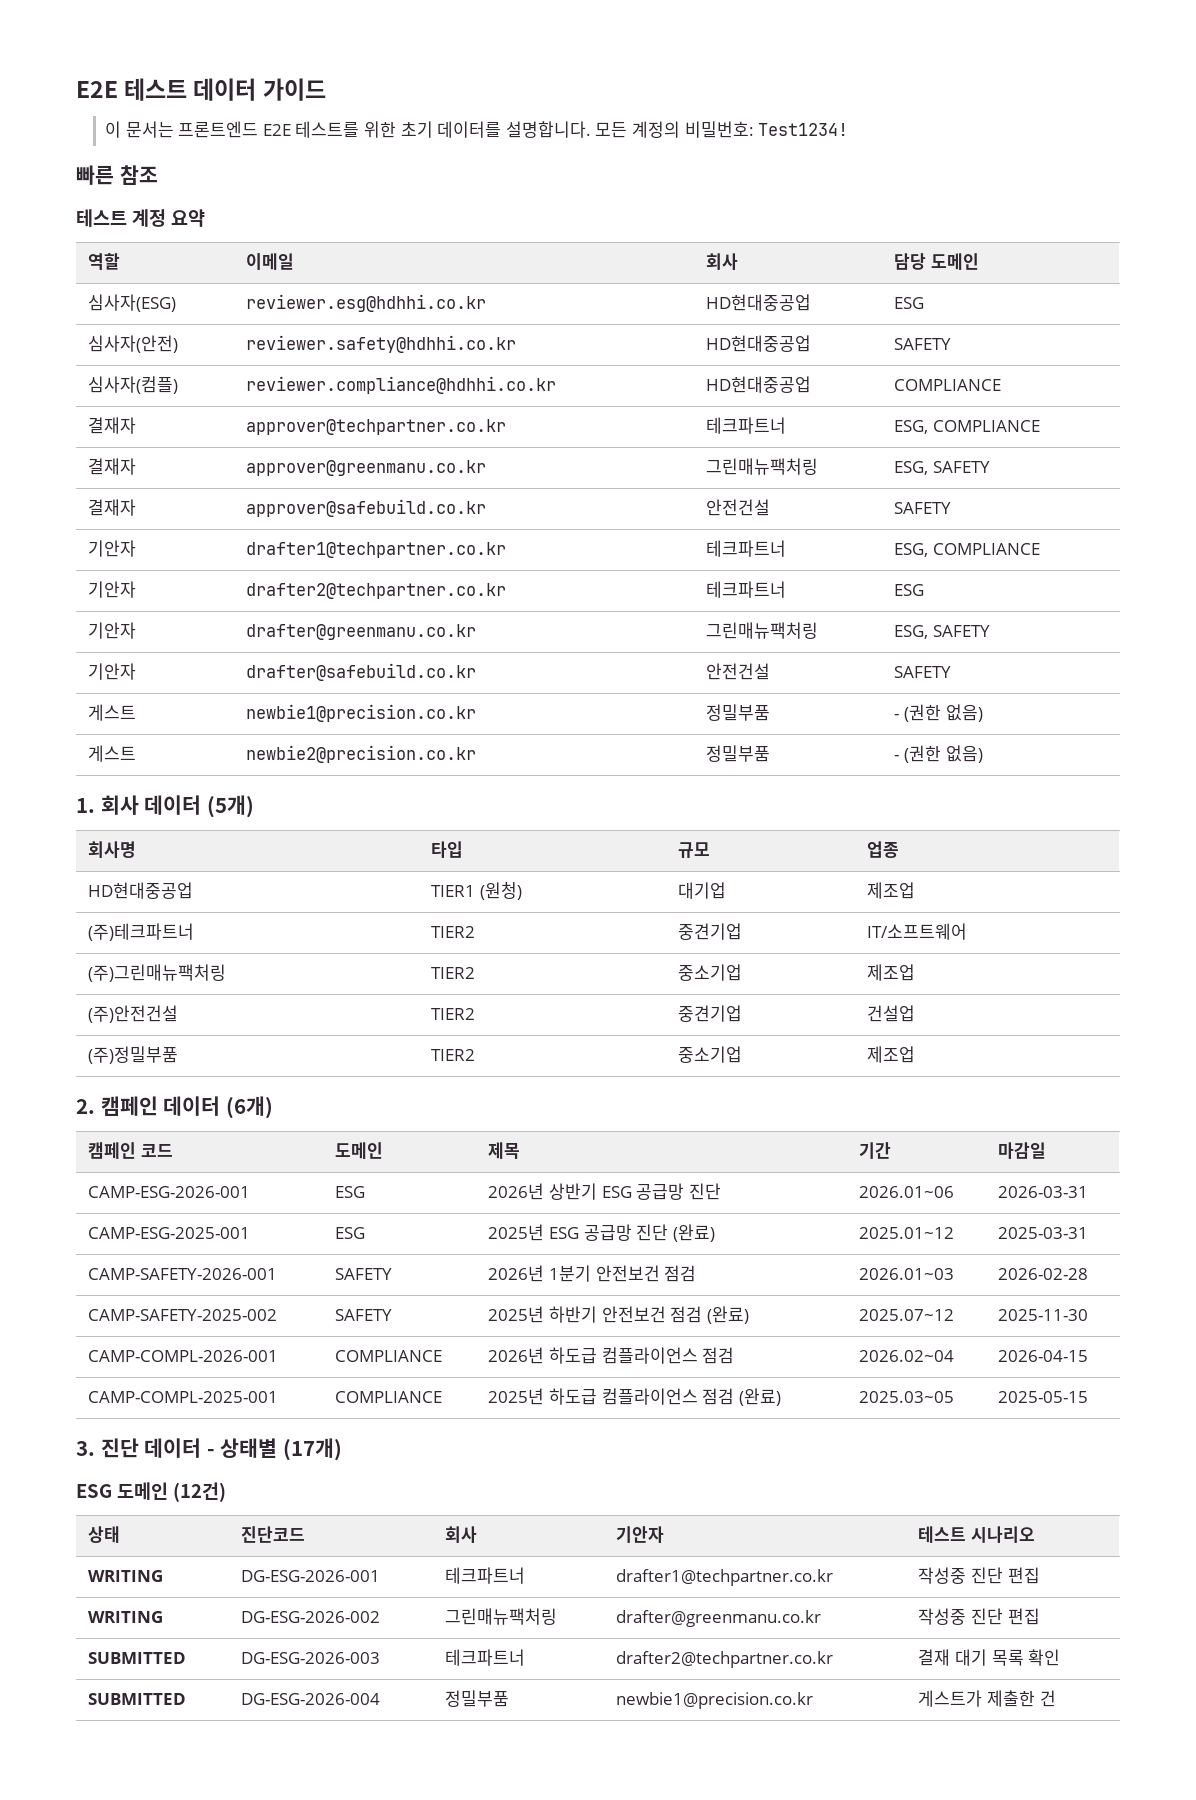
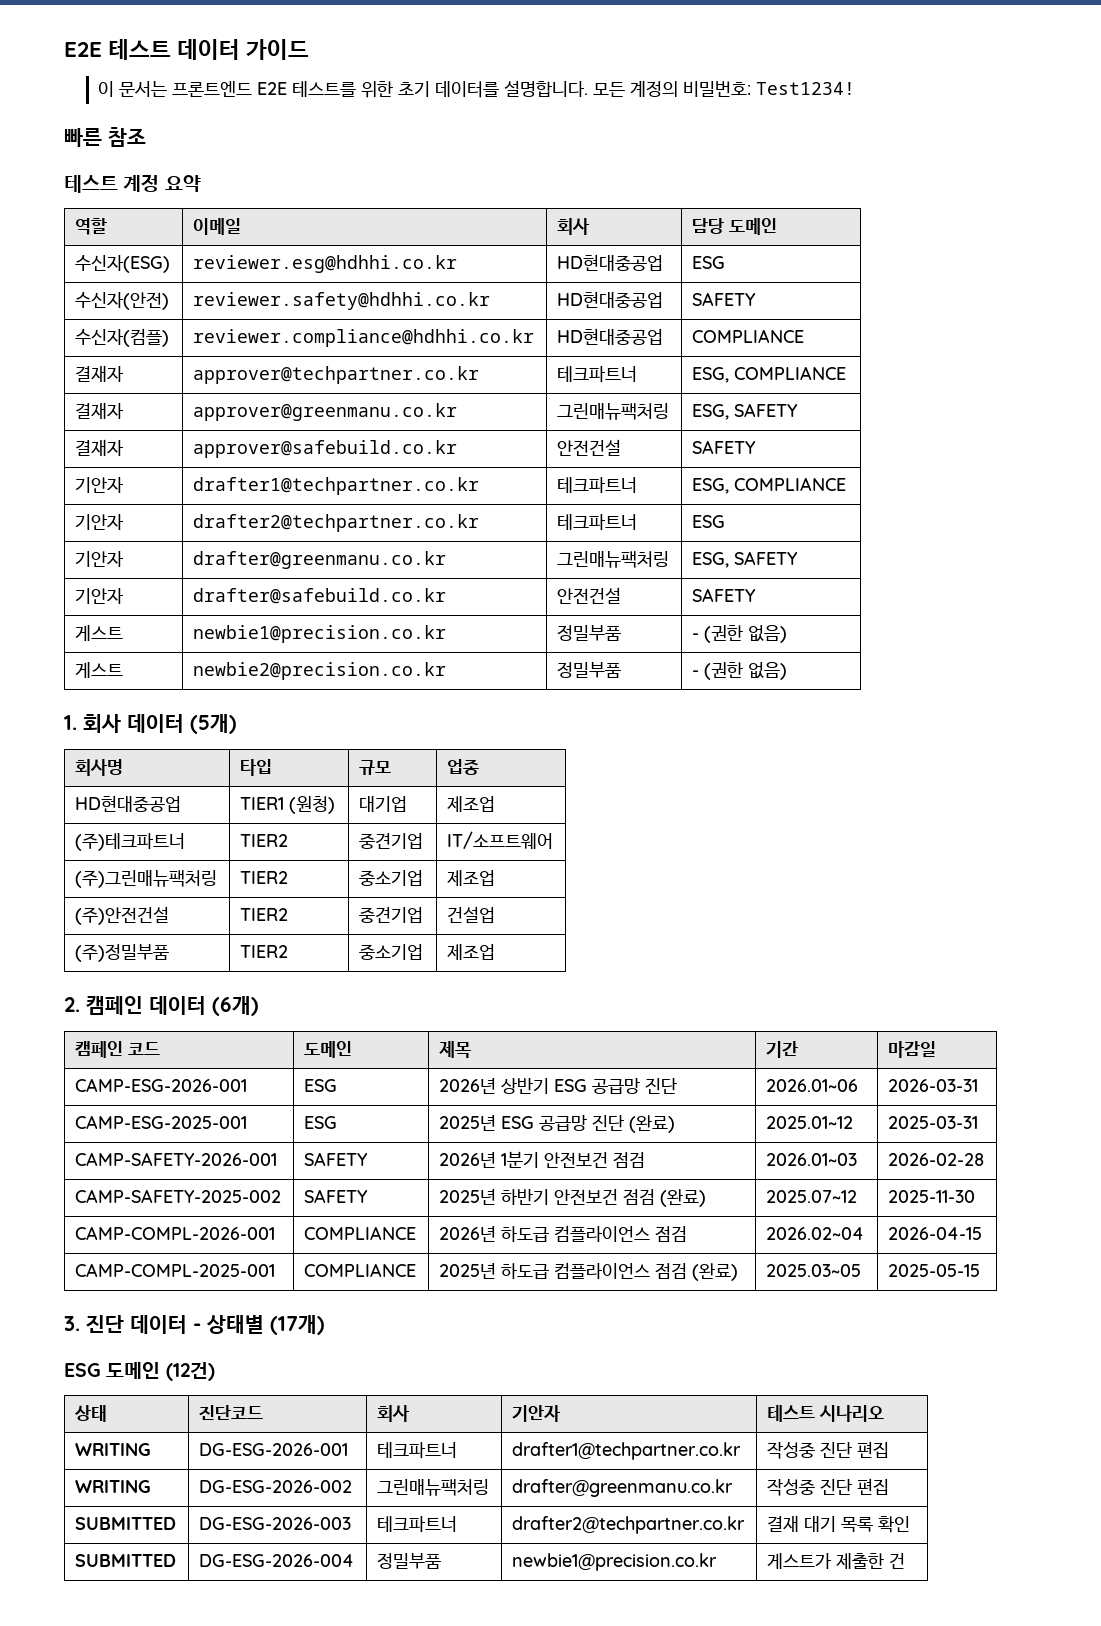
[88,294,177,312] 심사자(ESG) -> [75,255,171,273] 수신자(ESG)
[88,335,179,353] 심사자(안전) -> [75,292,170,310] 수신자(안전)
[88,376,179,394] 심사자(컴플) -> [75,328,170,347] 수신자(컴플)

